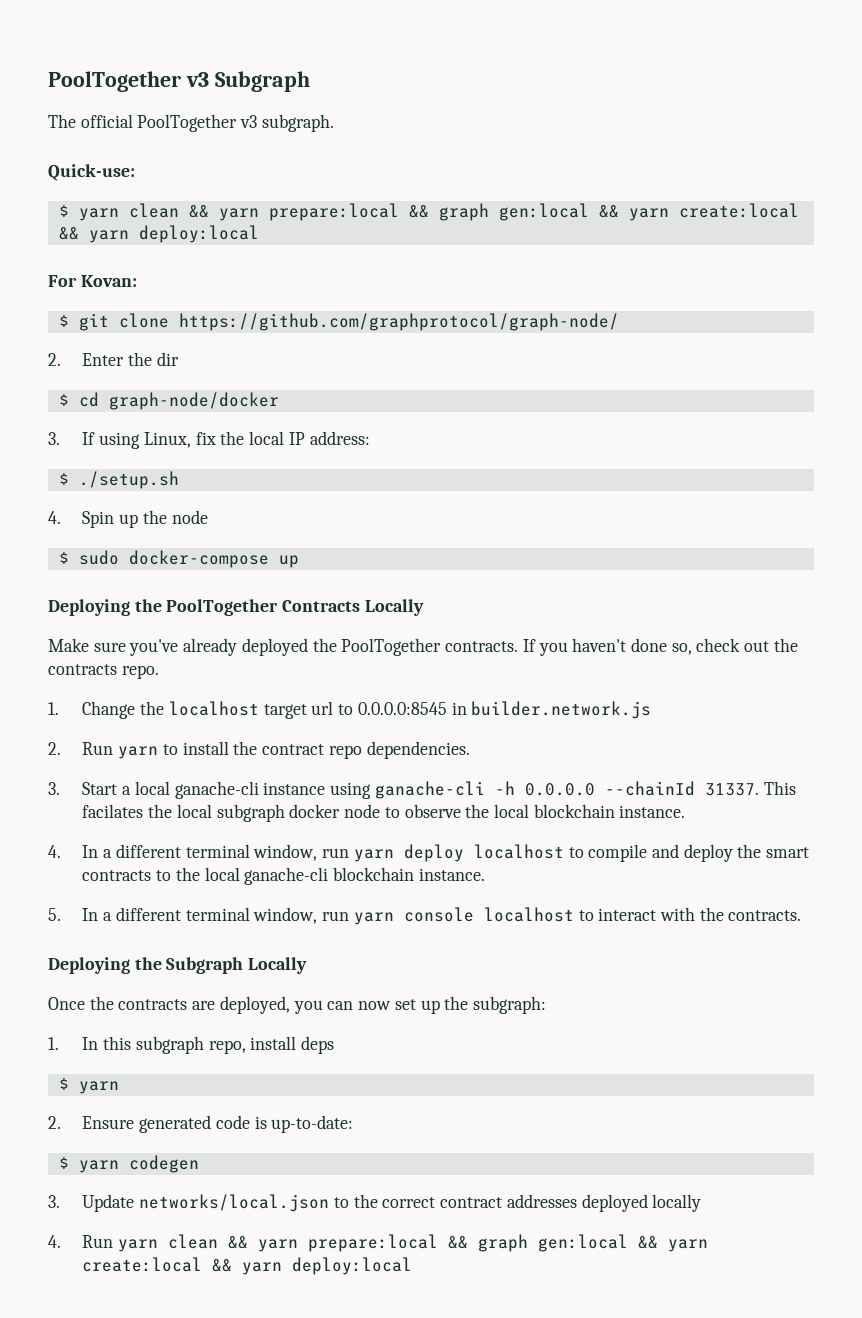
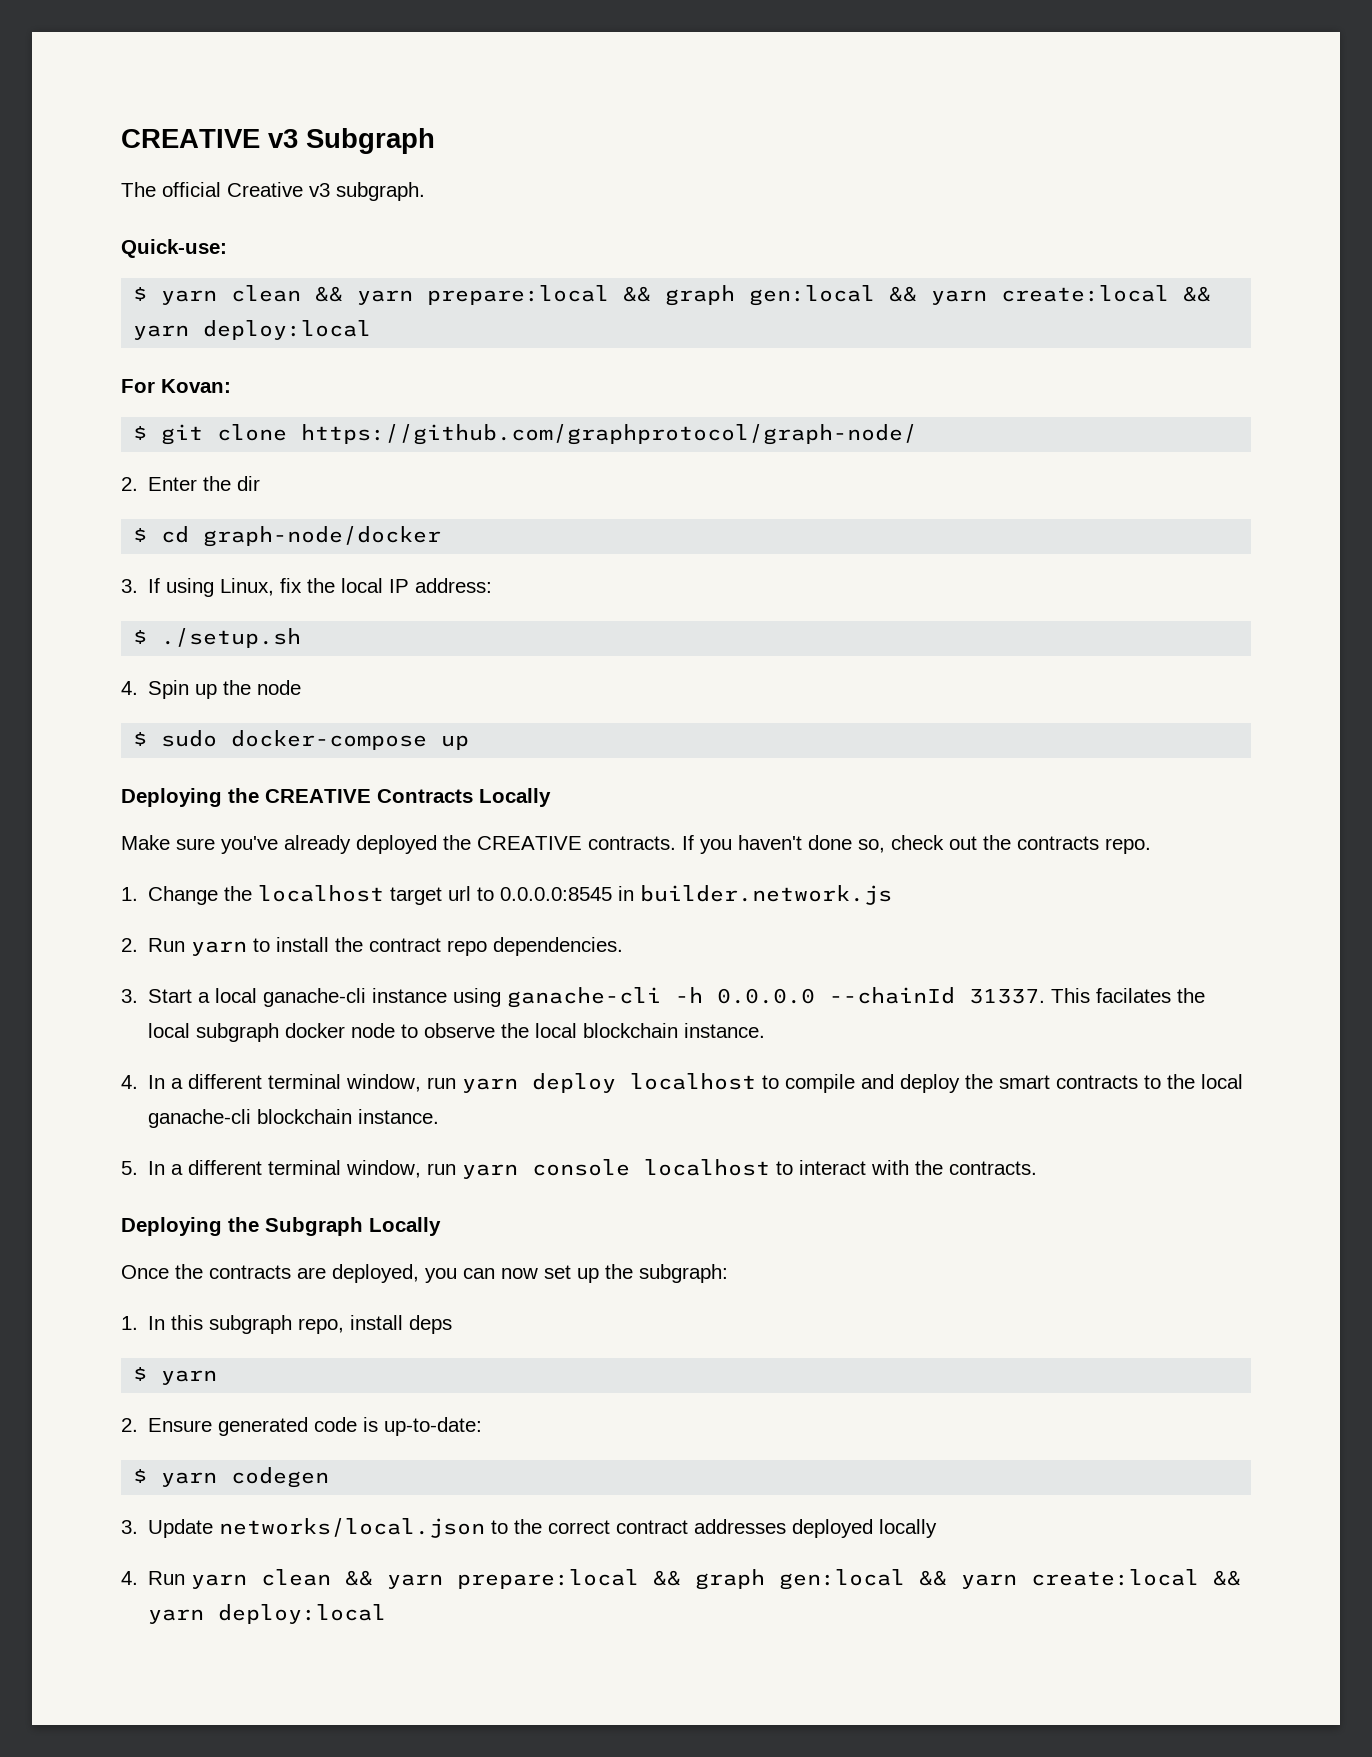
[48,71,181,92] PoolTogether -> [121,129,260,148] CREATIVE
[137,114,238,132] PoolTogether -> [227,182,303,197] Creative
[166,599,279,616] PoolTogether -> [265,789,371,803] CREATIVE
[341,638,442,656] PoolTogether -> [477,836,582,850] CREATIVE

